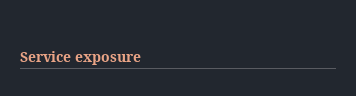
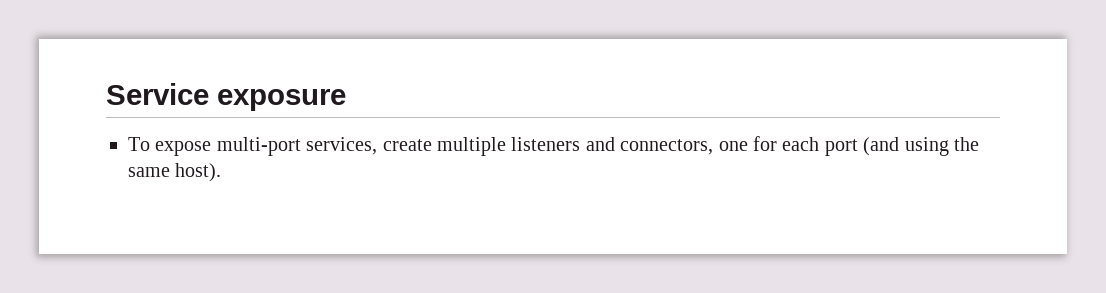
(141, 59) none -> [128,136,979,156] [128,163,222,182] // To expose multi-port services, create multiple listeners and connectors, one for each port (and using the same host).

